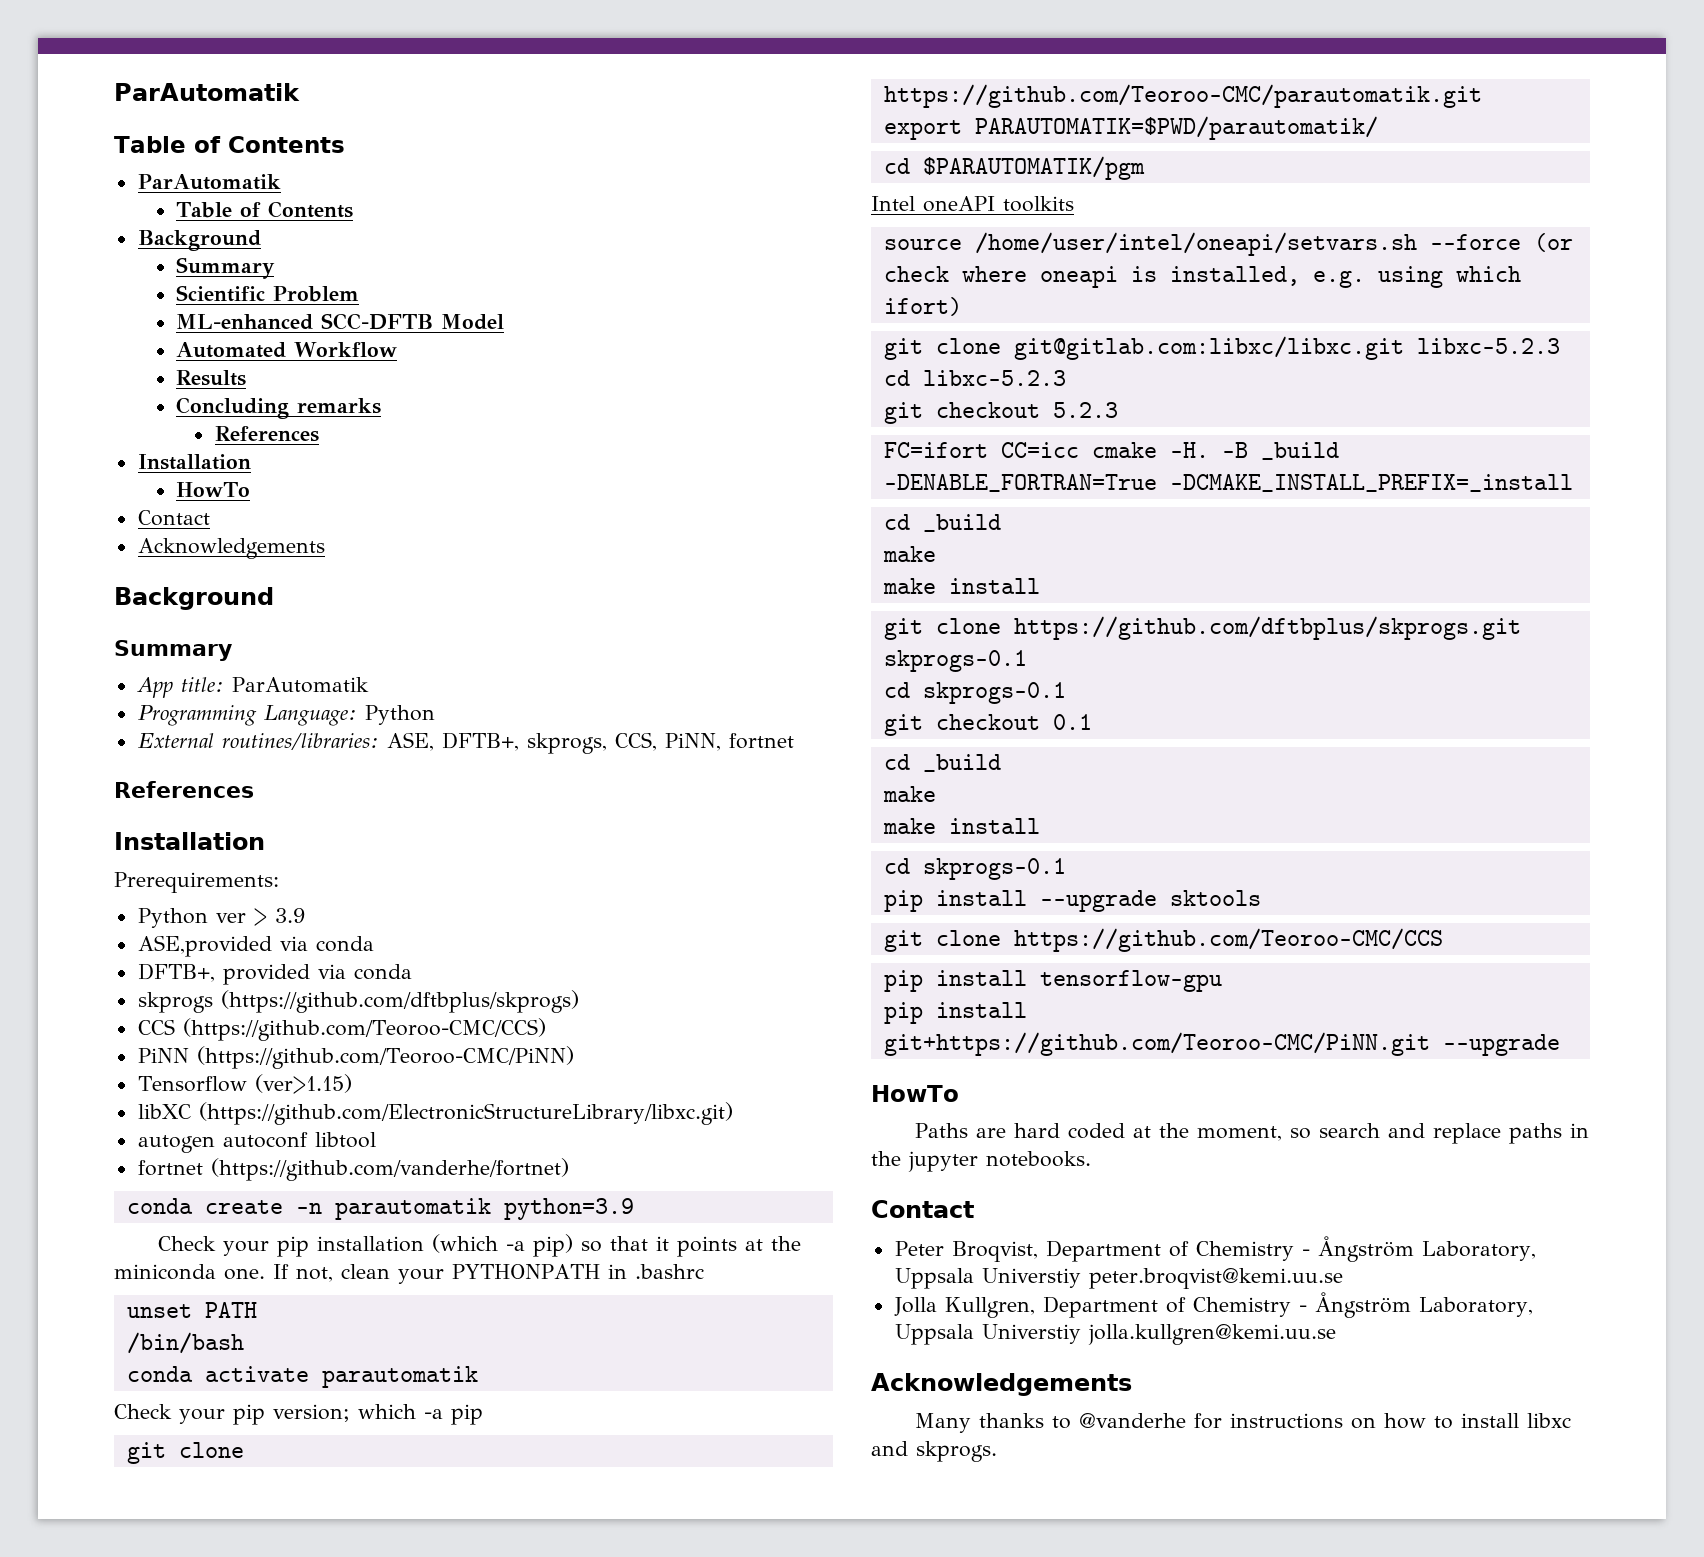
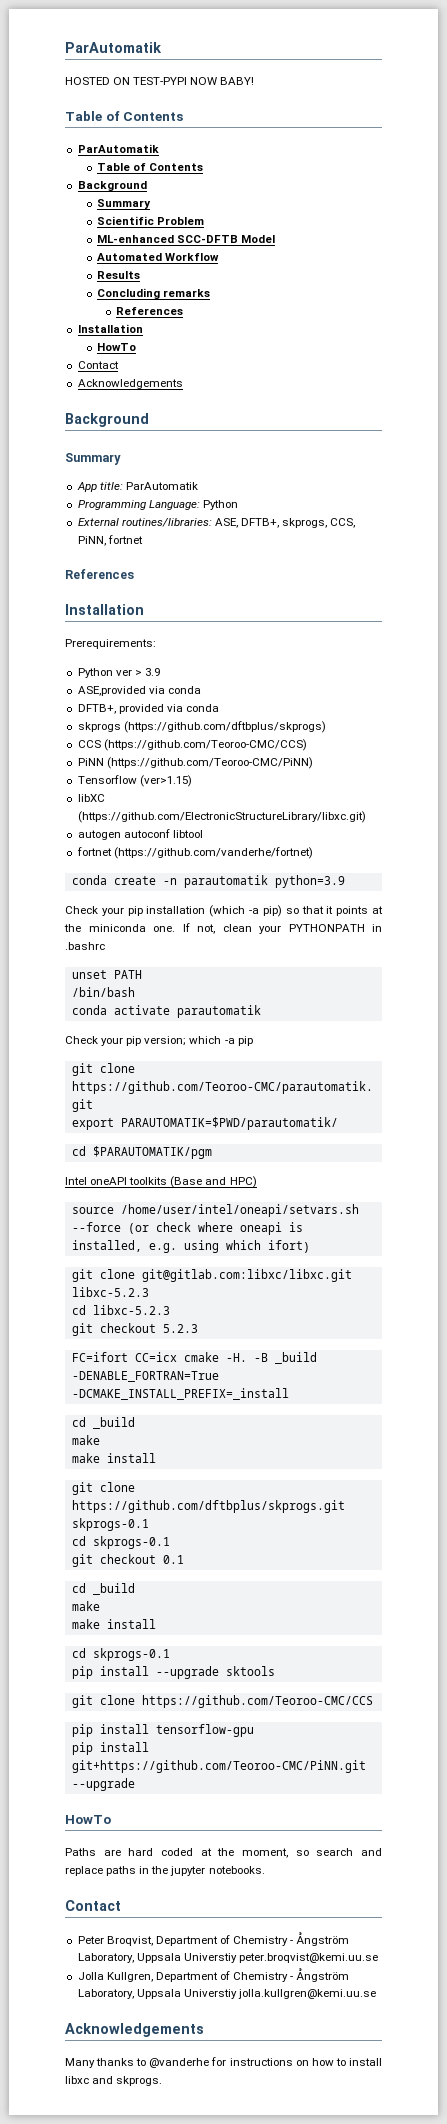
[114,83,300,101] ParAutomatik -> [65,42,162,53] [65,77,255,85] ParAutomatik // HOSTED ON TEST-PYPI NOW BABY!
(1074, 204) none -> [170,1176,257,1188] (Base and HPC)
[1000,442,1079,458] CC=icc -> [134,1352,177,1362] CC=icx

